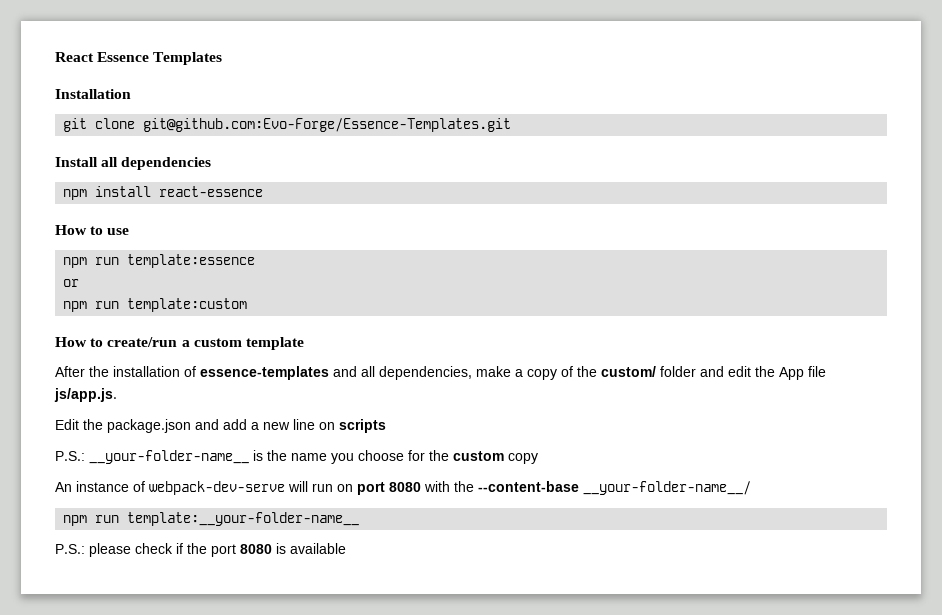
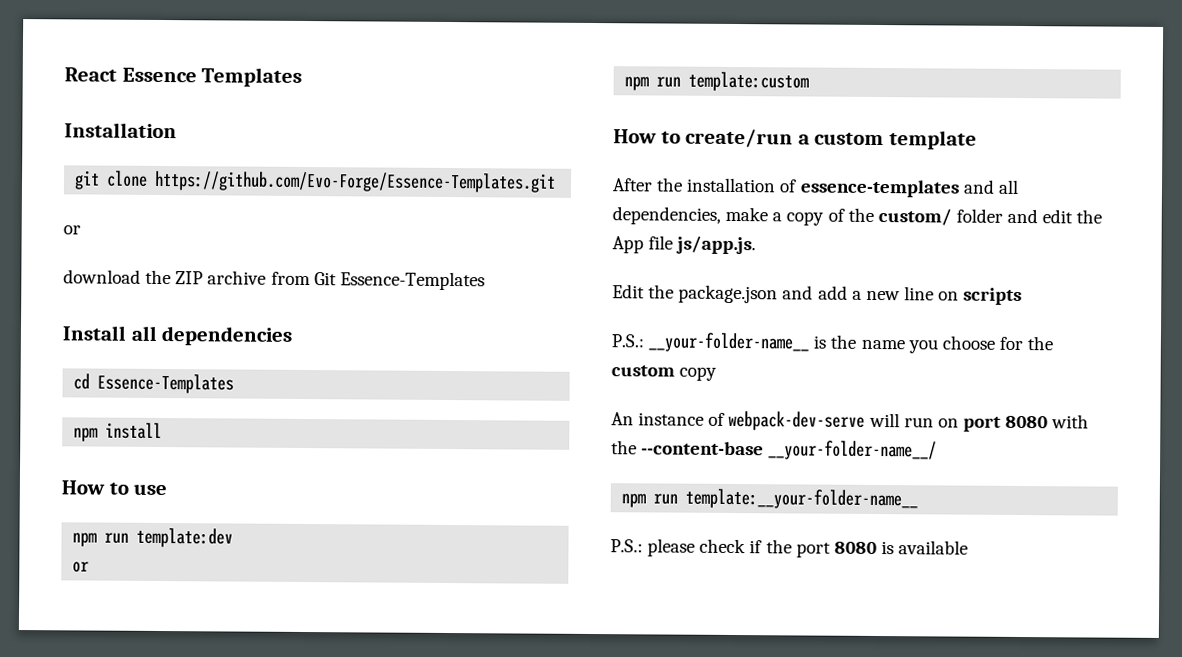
[143,118,512,132] git@github.com:Evo-Forge/Essence-Templates.git -> [154,170,557,193] [63,225,81,235] [63,269,485,291] https://github.com/Evo-Forge/Essence-Templates.git // or // download the ZIP archive from Git Essence-Templates
(212, 163) none -> [73,373,235,394] // cd Essence-Templates
[159,186,264,197] react-essence -> (163, 431) none
[127,254,256,268] template:essence -> [136,527,234,548] template:dev

